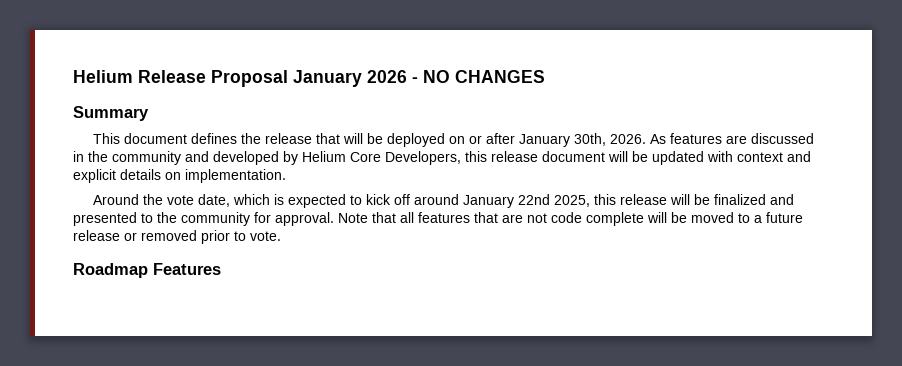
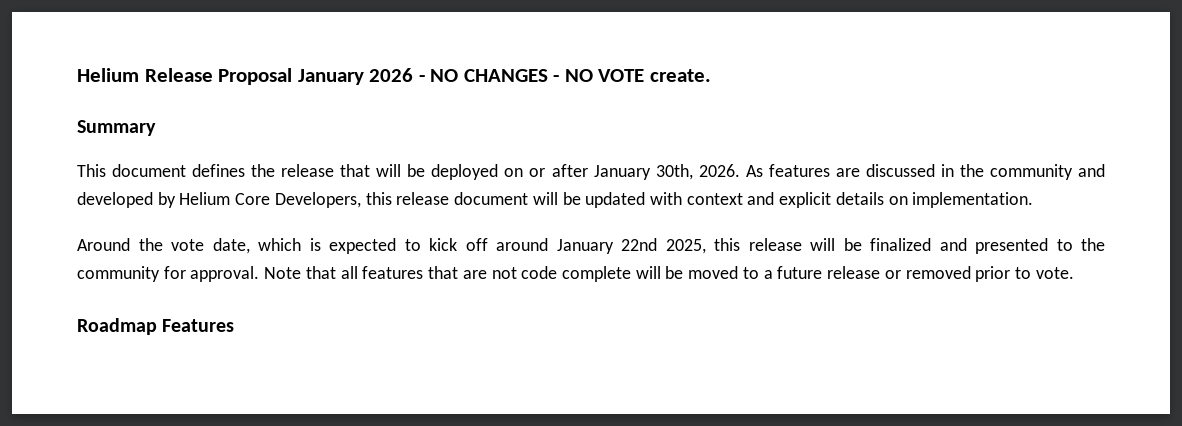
(545, 76) none -> [553,69,711,82] - NO VOTE create.

